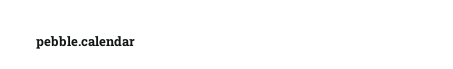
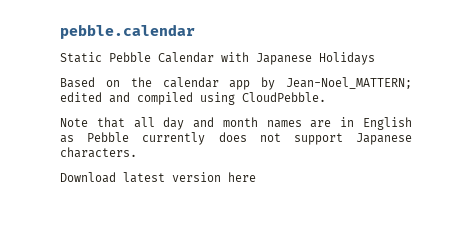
(135, 42) none -> [60,52,375,65] [60,77,412,90] [60,92,326,105] [60,117,412,130] [60,132,412,145] [60,147,137,158] [60,172,256,183] // Static Pebble Calendar with Japanese Holidays // Based on the calendar app by Jean-Noel_MATTERN; edited and compiled using CloudPebble. // Note that all day and month names are in English as Pebble currently does not support Japanese characters. // Download latest version here

